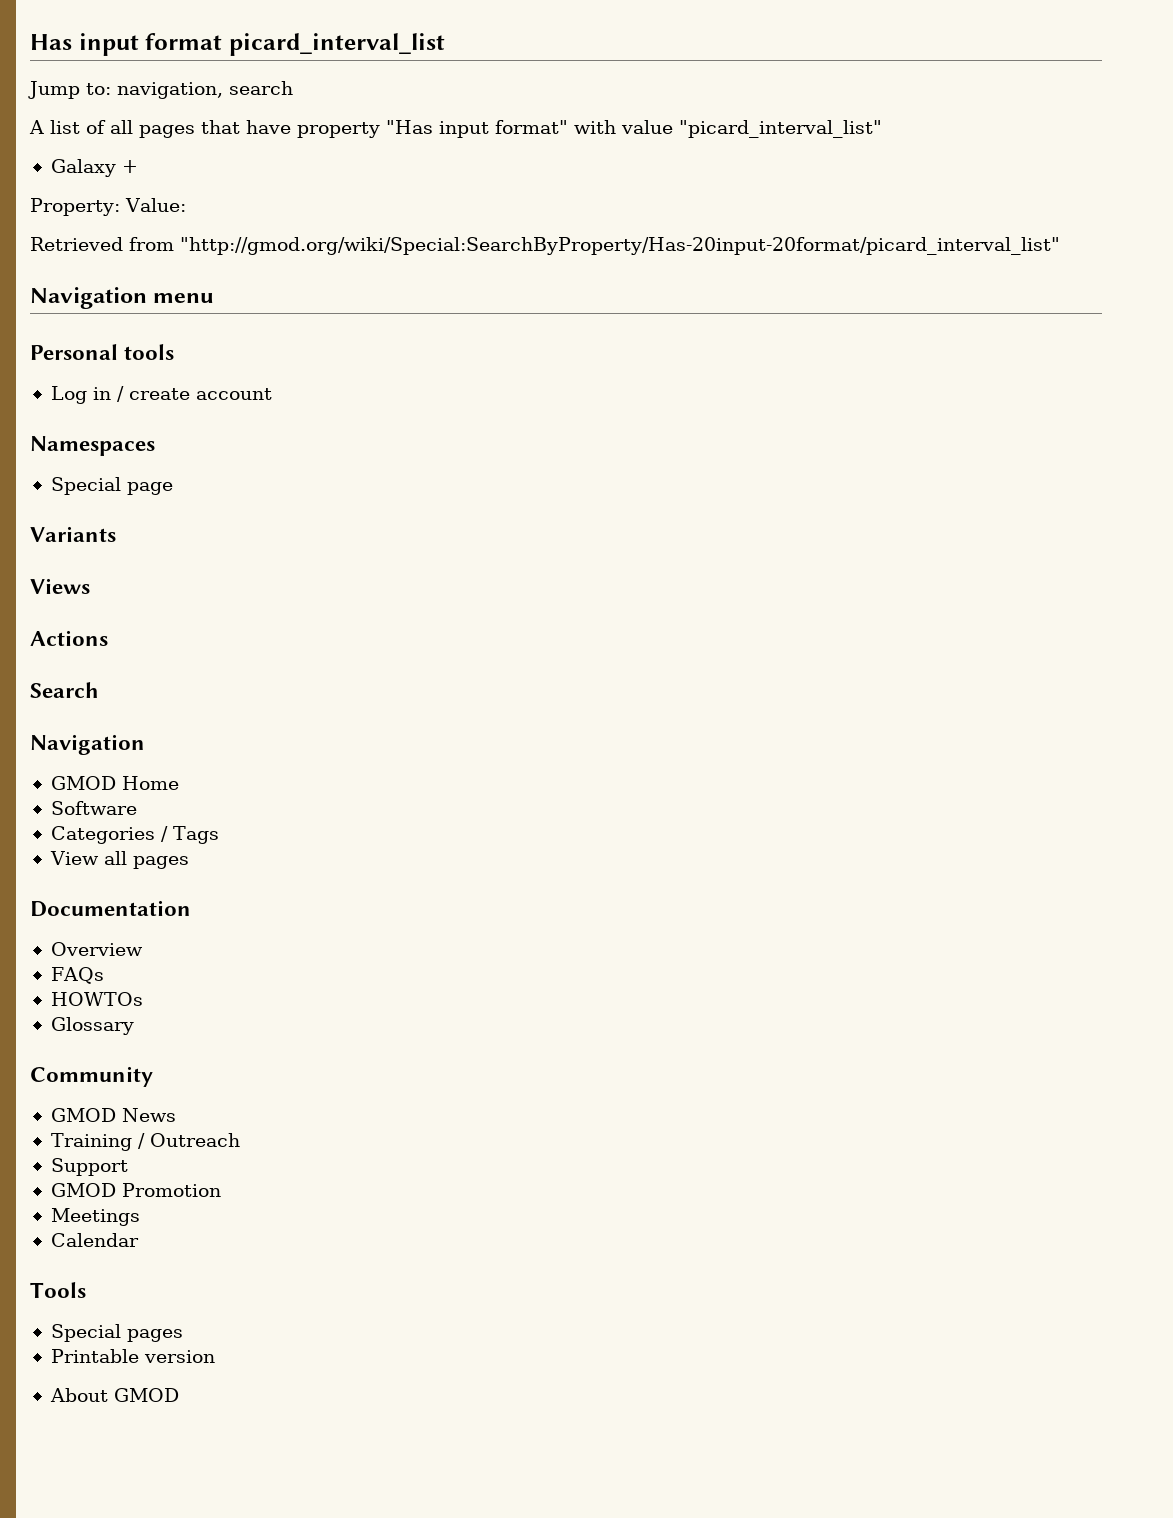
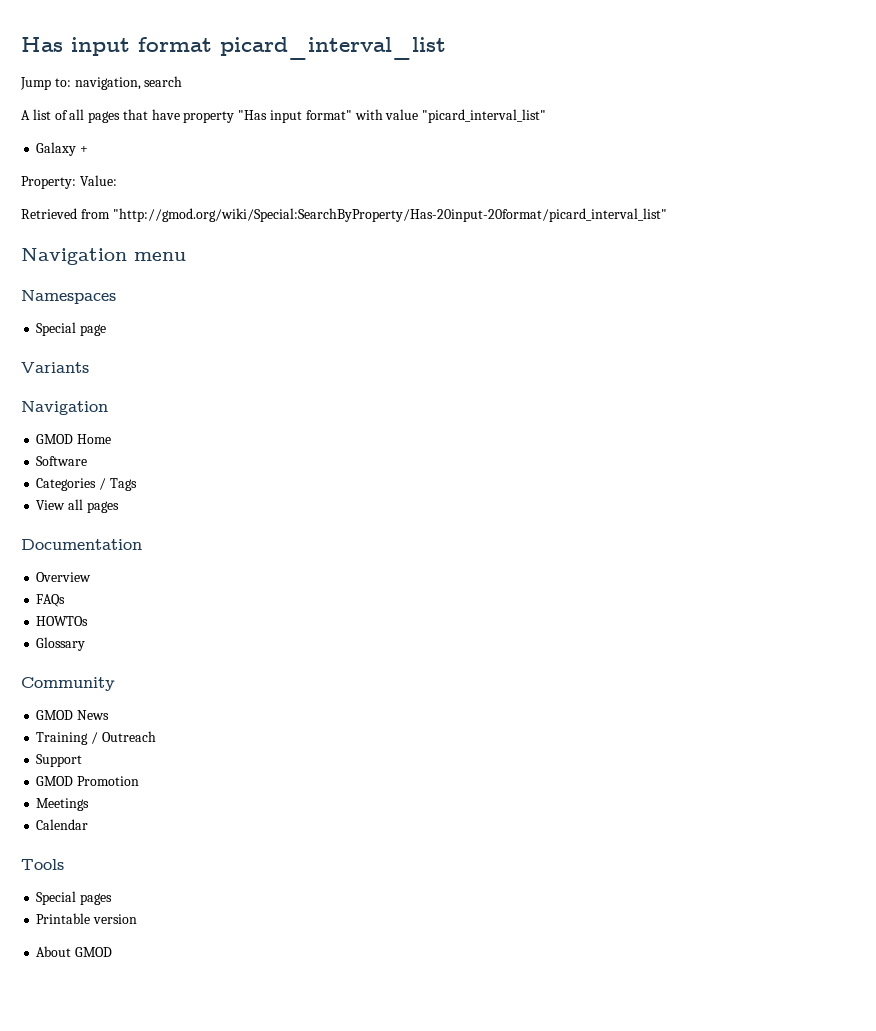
[30,344,175,360] [50,386,272,404] // Personal tools // Log in / create account -> (186, 256) none
[30,578,90,594] [30,630,108,646] [30,682,99,698] // Views // Actions // Search -> (89, 367) none

